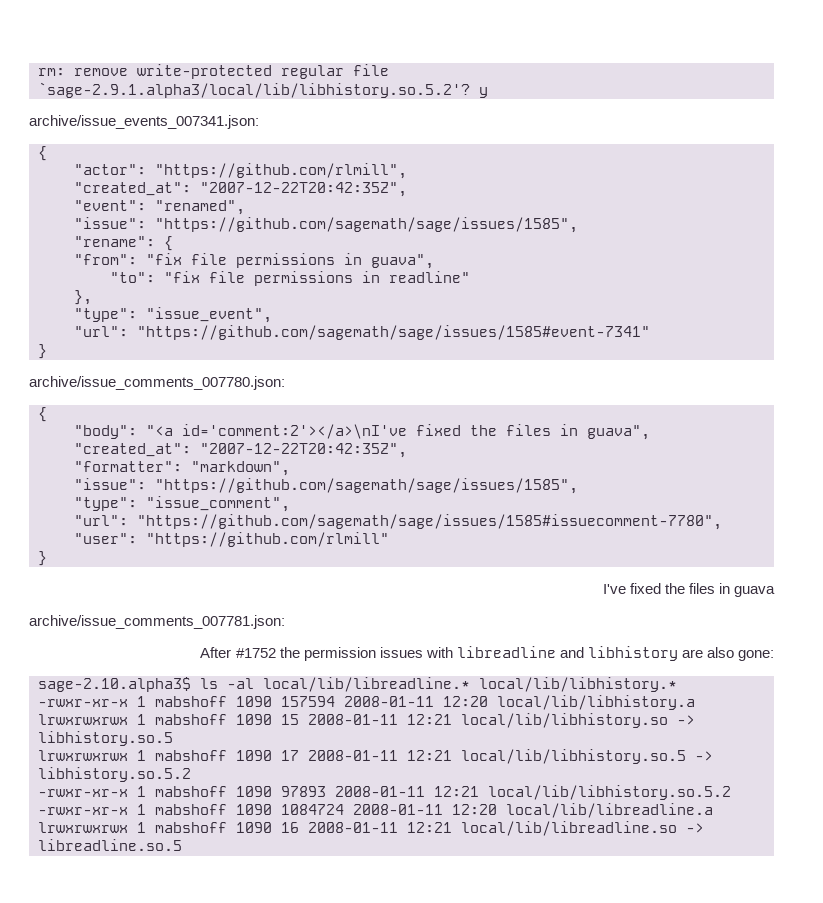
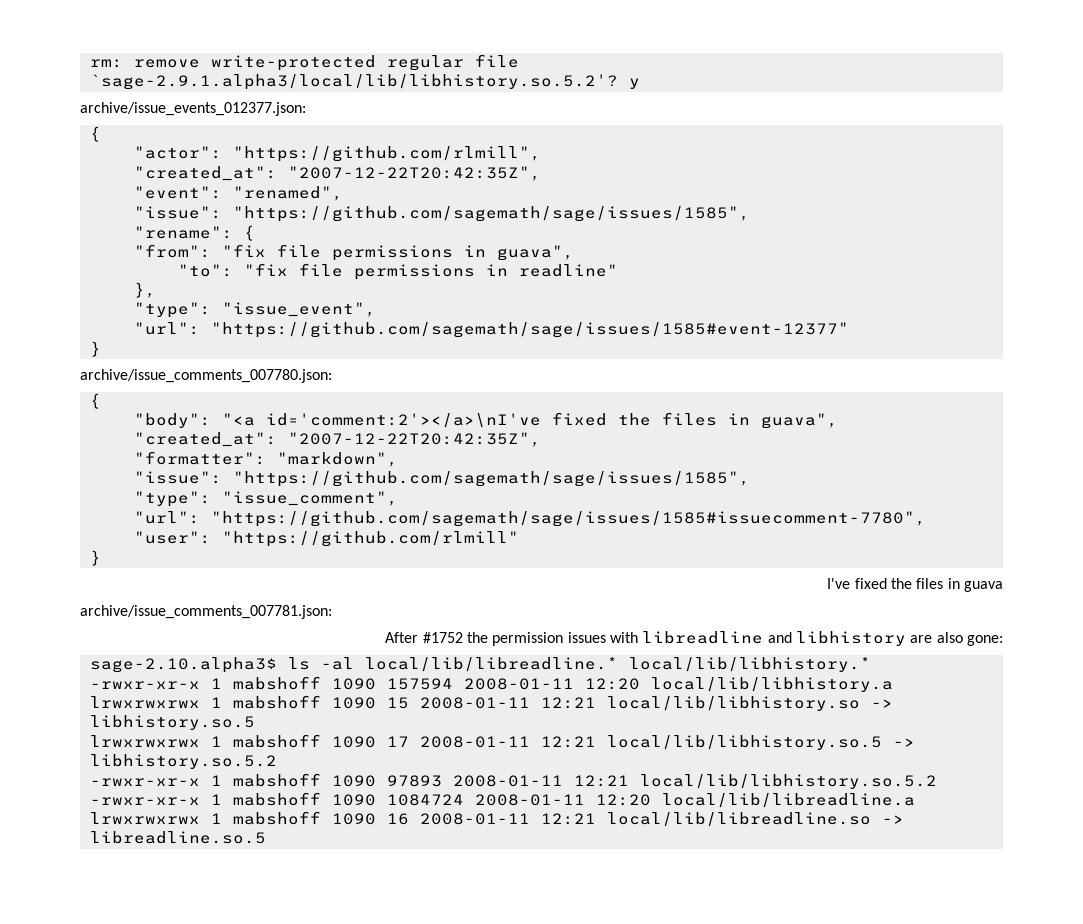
[29,115,259,129] archive/issue_events_007341.json: -> [80,102,306,116] archive/issue_events_012377.json:
[137,325,650,340] "https://github.com/sagemath/sage/issues/1585#event-7341" -> [210,322,849,338] "https://github.com/sagemath/sage/issues/1585#event-12377"

